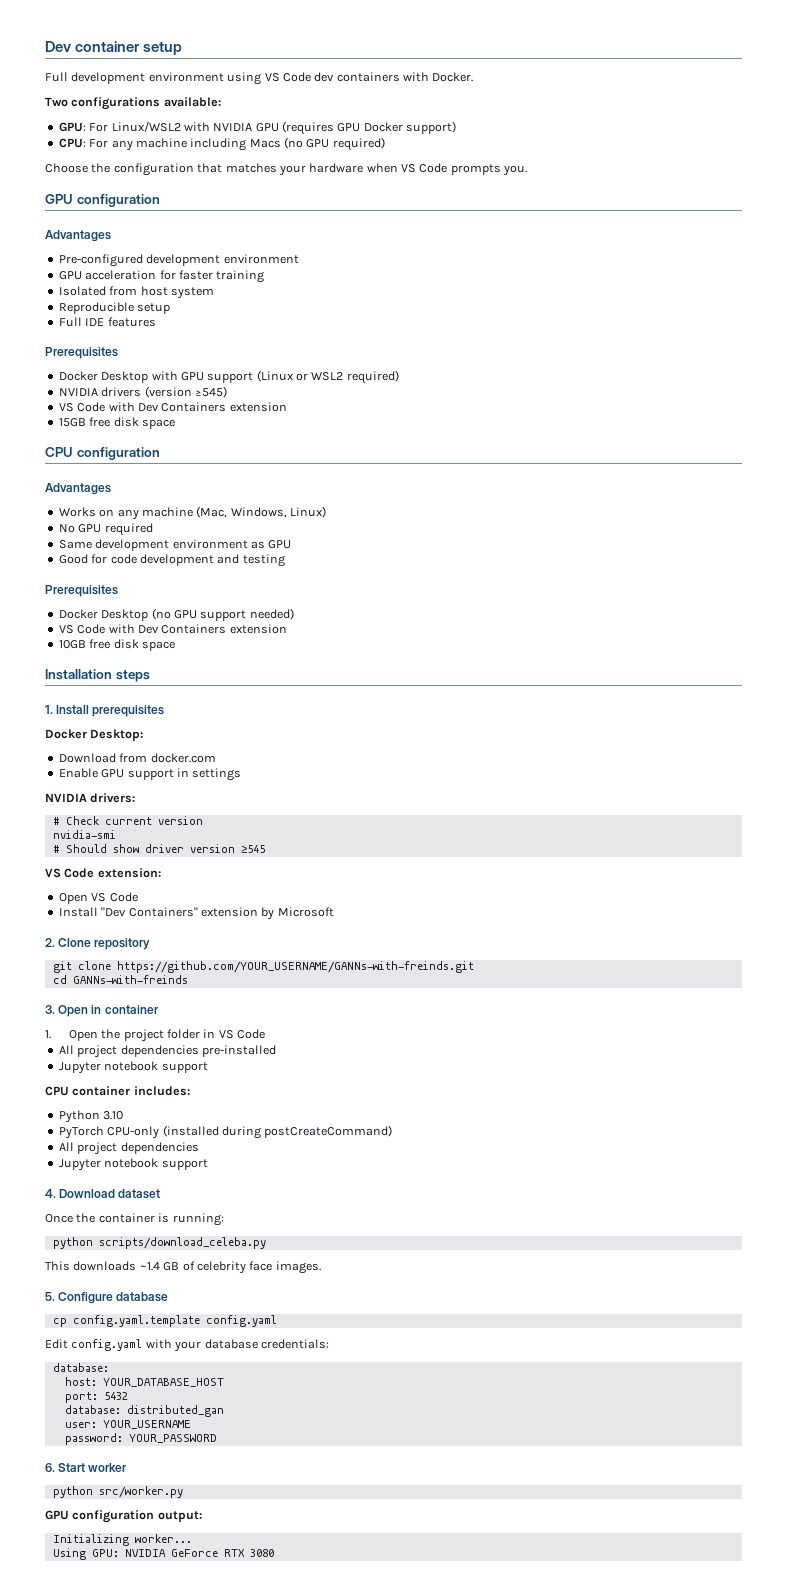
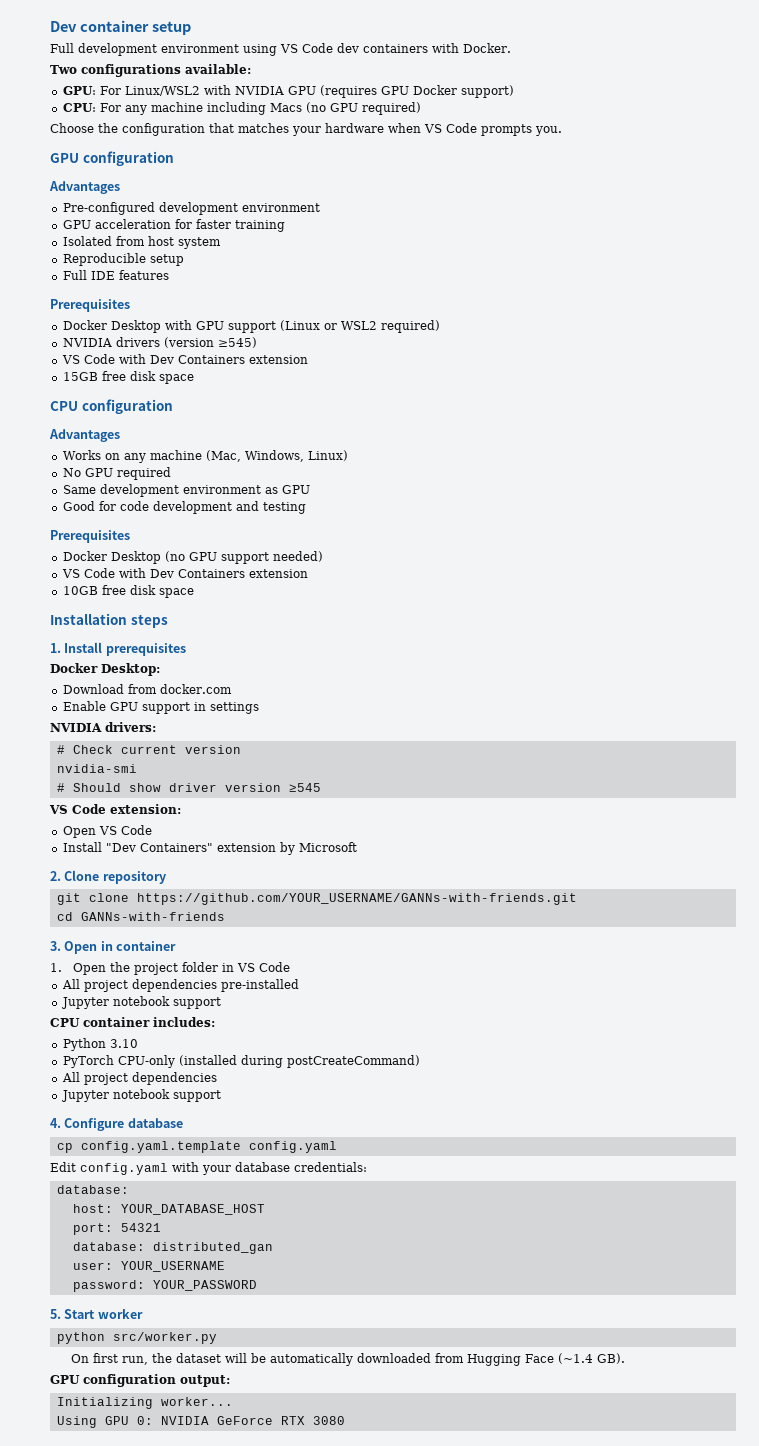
[116,961,474,973] https://github.com/YOUR_USERNAME/GANNs-with-freinds.git -> [136,893,577,905] https://github.com/YOUR_USERNAME/GANNs-with-friends.git
[72,975,188,984] GANNs-with-freinds -> [80,912,225,921] GANNs-with-friends
[59,1189,161,1199] [45,1213,224,1226] [52,1237,266,1249] [45,1261,321,1274] [45,1292,55,1301] Download dataset // Once the container is running: // python scripts/download_celeba.py // This downloads ~1.4 GB of celebrity face images. // 5. -> (61, 1123) none
[103,1392,128,1400] 5432 -> [120,1223,161,1232] 54321
[45,1463,55,1472] 6. -> [50,1309,61,1319] 5.
(183, 1492) none -> [71,1353,626,1366] // On first run, the dataset will be automatically downloaded from Hugging Face (~1.4 GB).
[91,1549,119,1557] GPU: -> [104,1416,153,1425] GPU 0:

